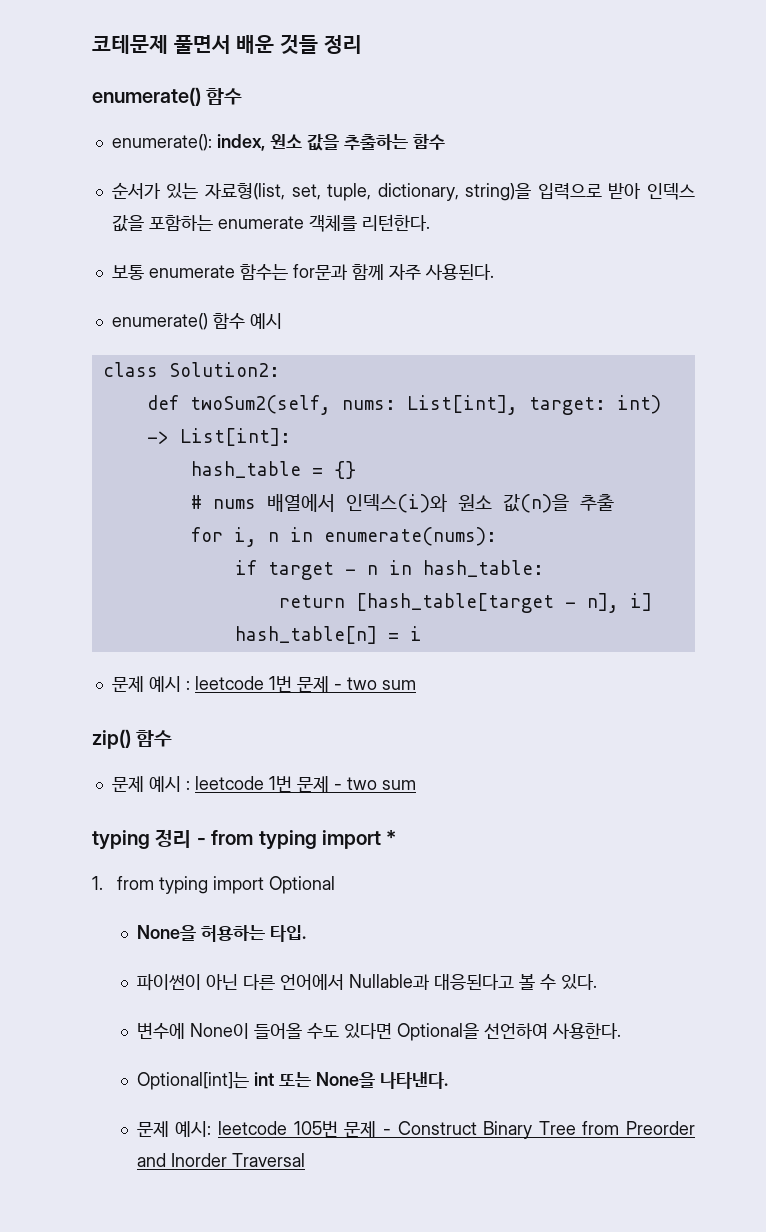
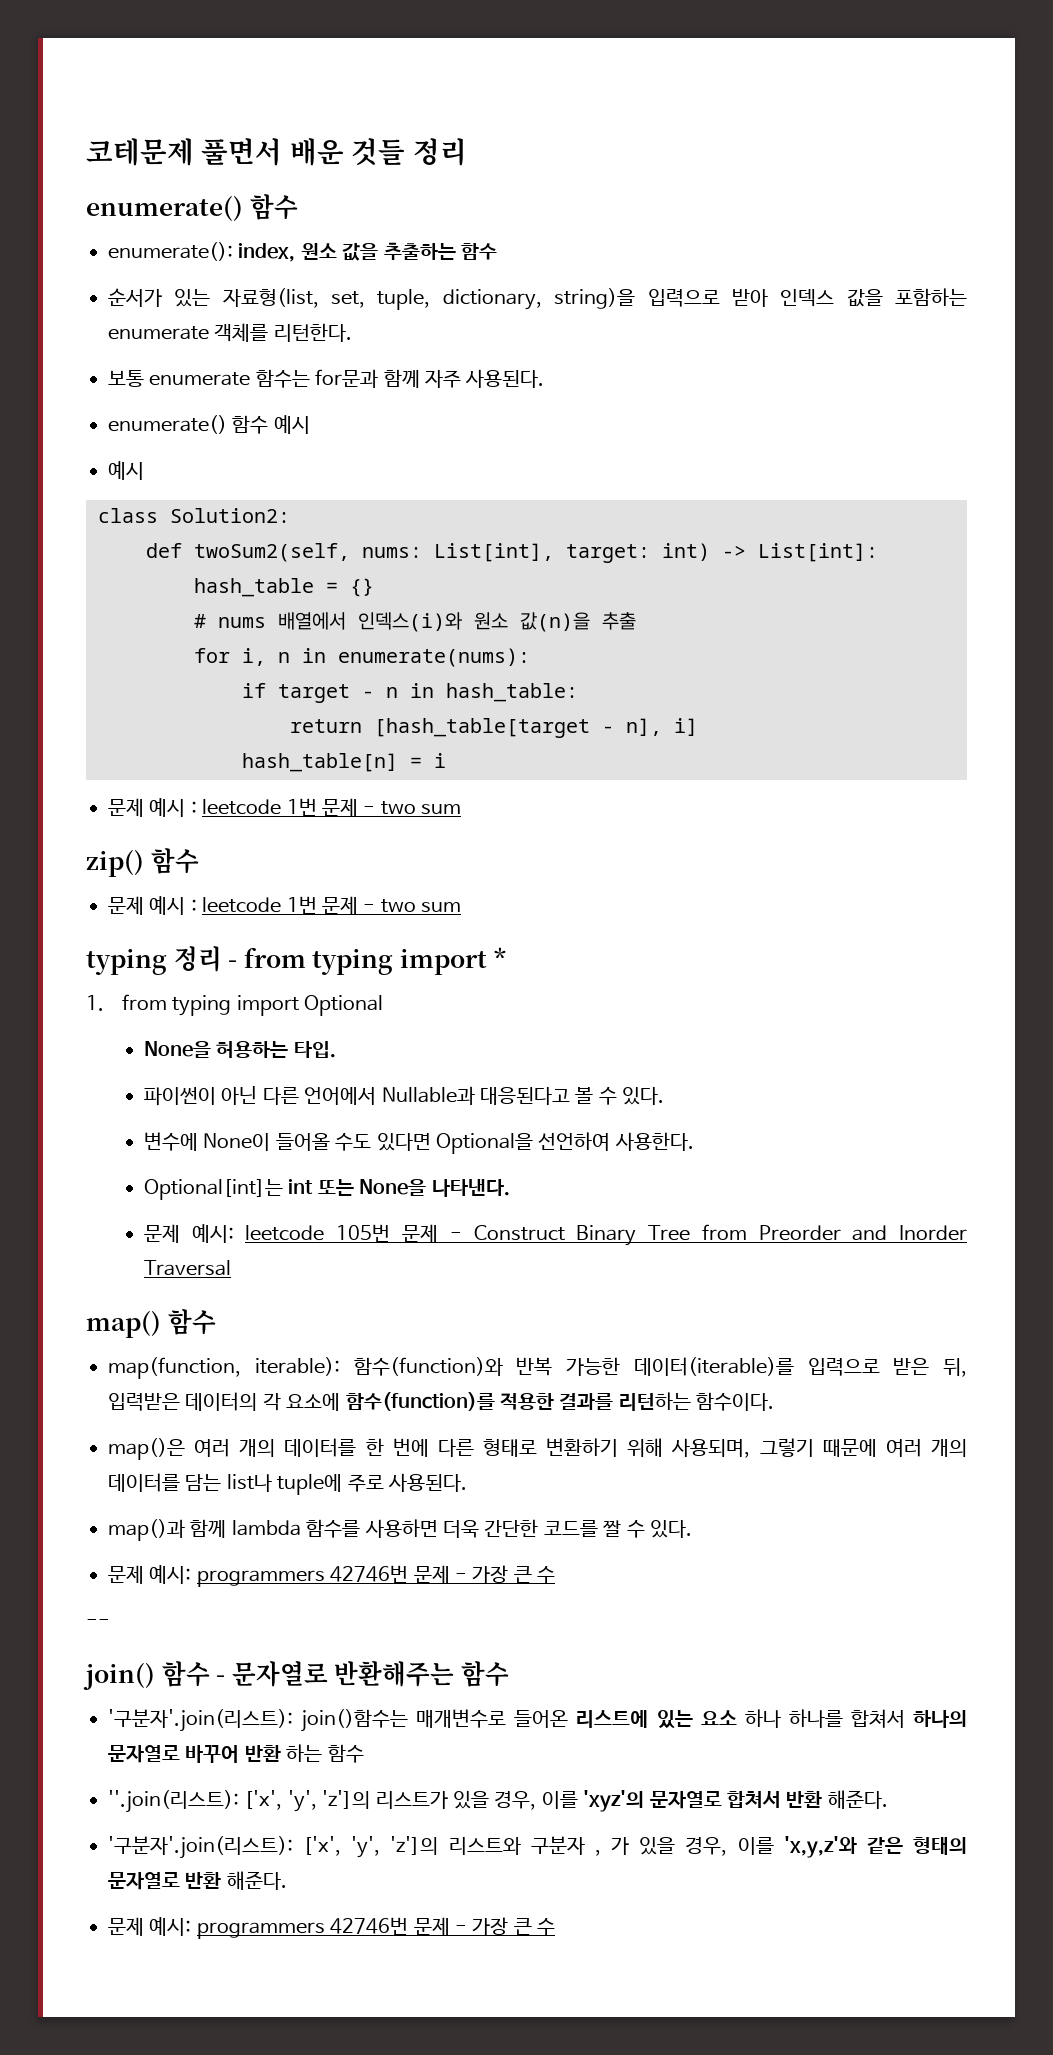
(282, 321) none -> [108,461,144,480] // 예시
(305, 1160) none -> [86,1309,216,1338] [108,1357,967,1379] [108,1392,775,1411] [108,1438,967,1460] [108,1473,467,1495] [108,1519,692,1541] [108,1565,556,1587] [86,1619,110,1627] [83,1661,510,1690] [108,1709,968,1732] [108,1744,364,1763] [108,1790,888,1813] [108,1836,968,1859] [108,1871,287,1890] [108,1917,556,1939] // map() 함수 // map(function, iterable): 함수(function)와 반복 가능한 데이터(iterable)를 입력으로 받은 뒤, 입력받은 데이터의 각 요소에 함수(function)를 적용한 결과를 리턴하는 함수이다. // map()은 여러 개의 데이터를 한 번에 다른 형태로 변환하기 위해 사용되며, 그렇기 때문에 여러 개의 데이터를 담는 list나 tuple에 주로 사용된다. // map()과 함께 lambda 함수를 사용하면 더욱 간단한 코드를 짤 수 있다. // 문제 예시: programmers 42746번 문제 - 가장 큰 수 // -- // join() 함수 - 문자열로 반환해주는 함수 // '구분자'.join(리스트): join()함수는 매개변수로 들어온 리스트에 있는 요소 하나 하나를 합쳐서 하나의 문자열로 바꾸어 반환 하는 함수 // ''.join(리스트): ['x', 'y', 'z']의 리스트가 있을 경우, 이를 'xyz'의 문자열로 합쳐서 반환 해준다. // '구분자'.join(리스트): ['x', 'y', 'z']의 리스트와 구분자 , 가 있을 경우, 이를 'x,y,z'와 같은 형태의 문자열로 반환 해준다. // 문제 예시: programmers 42746번 문제 - 가장 큰 수

